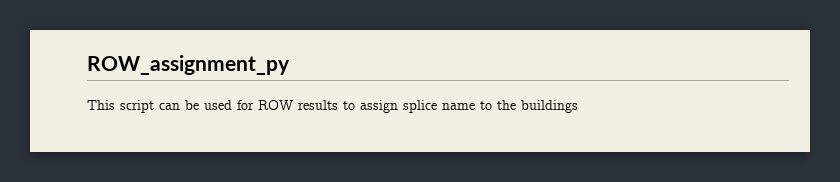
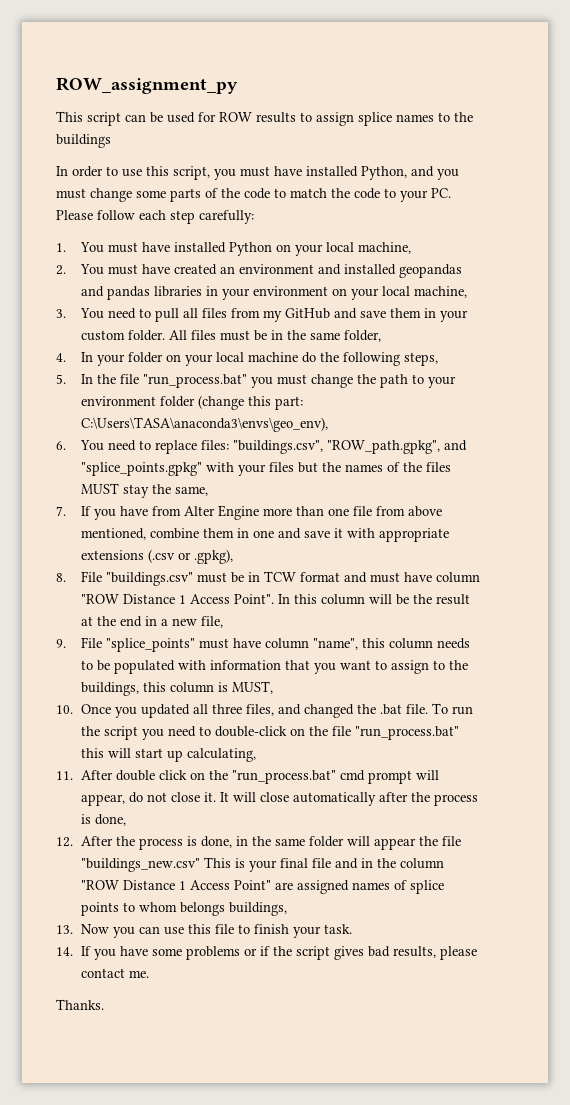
[442,103,475,110] name -> [396,114,434,122] names
(578, 106) none -> [56,166,459,180] [56,188,451,202] [56,210,254,224] [56,242,411,256] [56,264,462,278] [80,286,467,300] [56,308,468,322] [80,330,381,342] [56,352,438,366] [56,374,456,388] [80,395,303,410] [80,417,328,432] [56,440,467,454] [80,462,451,476] [80,483,208,498] [56,505,442,520] [80,528,449,542] [80,549,233,564] [56,571,480,586] [80,594,470,605] [80,616,223,628] [56,637,470,652] [80,660,468,674] [80,681,273,696] [56,703,473,718] [80,726,459,740] [80,748,256,762] [56,770,439,784] [80,792,478,806] [80,814,126,826] [56,836,461,850] [80,857,444,872] [80,880,444,894] [80,902,287,916] [56,924,352,938] [56,946,477,960] [80,968,149,978] [56,999,104,1010] // In order to use this script, you must have installed Python, and you must change some parts of the code to match the code to your PC. Please follow each step carefully: // 1. You must have installed Python on your local machine, // 2. You must have created an environment and installed geopandas and pandas libraries in your environment on your local machine, // 3. You need to pull all files from my GitHub and save them in your custom folder. All files must be in the same folder, // 4. In your folder on your local machine do the following steps, // 5. In the file "run_process.bat" you must change the path to your environment folder (change this part: C:\Users\TASA\anaconda3\envs\geo_env), // 6. You need to replace files: "buildings.csv", "ROW_path.gpkg", and "splice_points.gpkg" with your files but the names of the files MUST stay the same, // 7. If you have from Alter Engine more than one file from above mentioned, combine them in one and save it with appropriate extensions (.csv or .gpkg), // 8. File "buildings.csv" must be in TCW format and must have column "ROW Distance 1 Access Point". In this column will be the result at the end in a new file, // 9. File "splice_points" must have column "name", this column needs to be populated with information that you want to assign to the buildings, this column is MUST, // 10. Once you updated all three files, and changed the .bat file. To run the script you need to double-click on the file "run_process.bat" this will start up calculating, // 11. After double click on the "run_process.bat" cmd prompt will appear, do not close it. It will close automatically after the process is done, // 12. After the process is done, in the same folder will appear the file "buildings_new.csv" This is your final file and in the column "ROW Distance 1 Access Point" are assigned names of splice points to whom belongs buildings, // 13. Now you can use this file to finish your task. // 14. If you have some problems or if the script gives bad results, please contact me. // Thanks.

